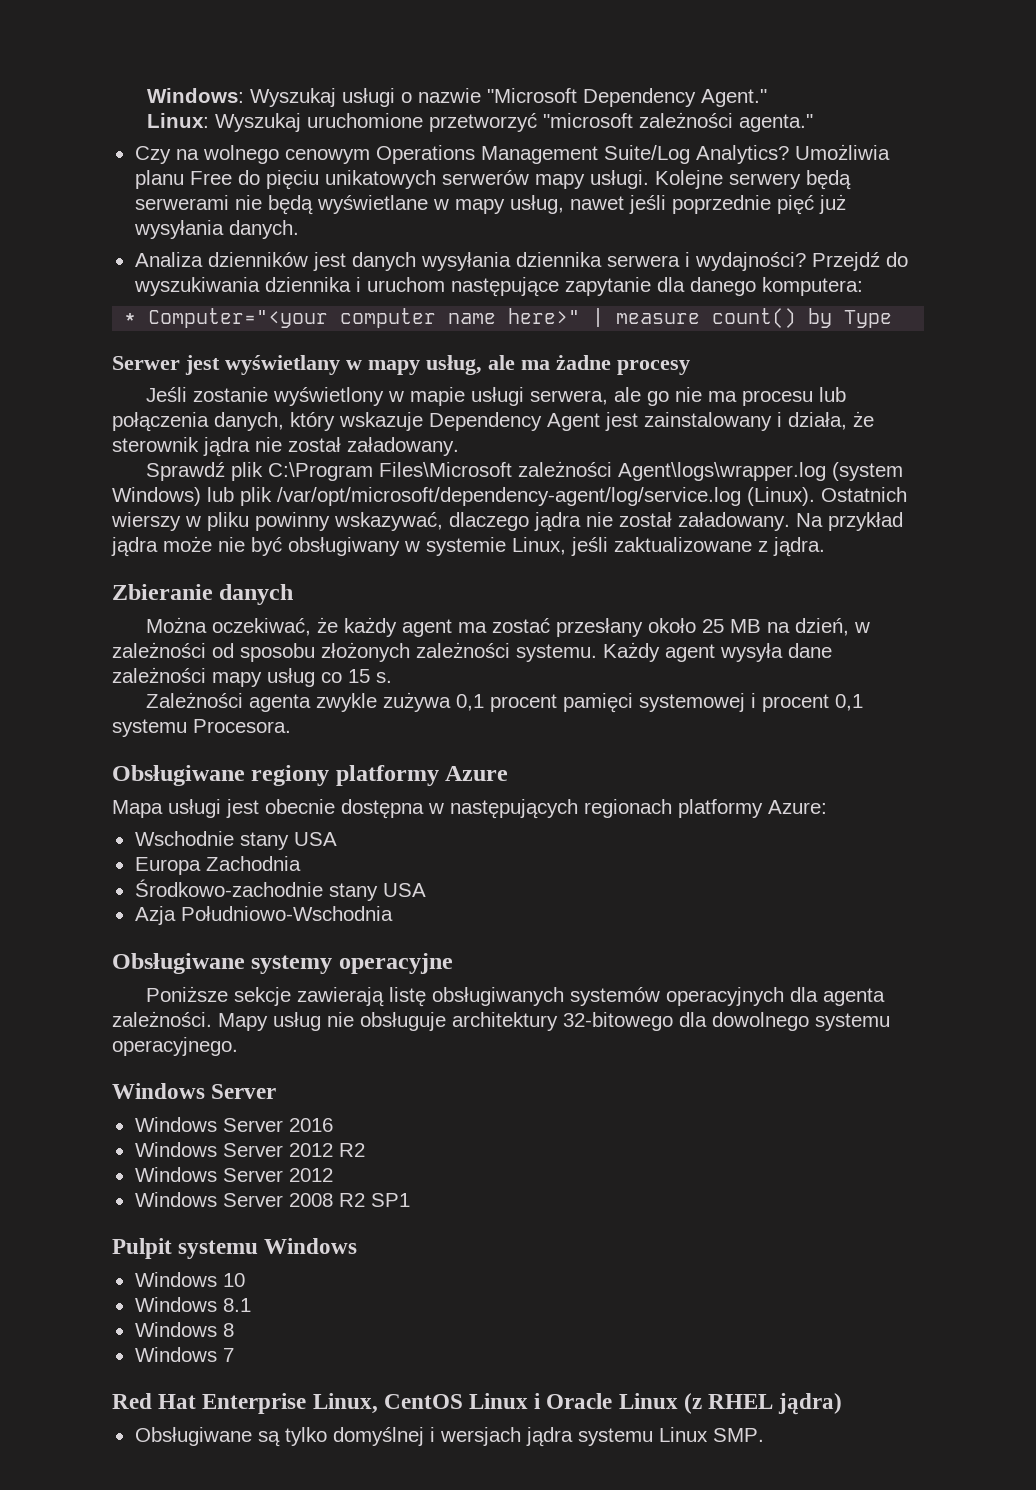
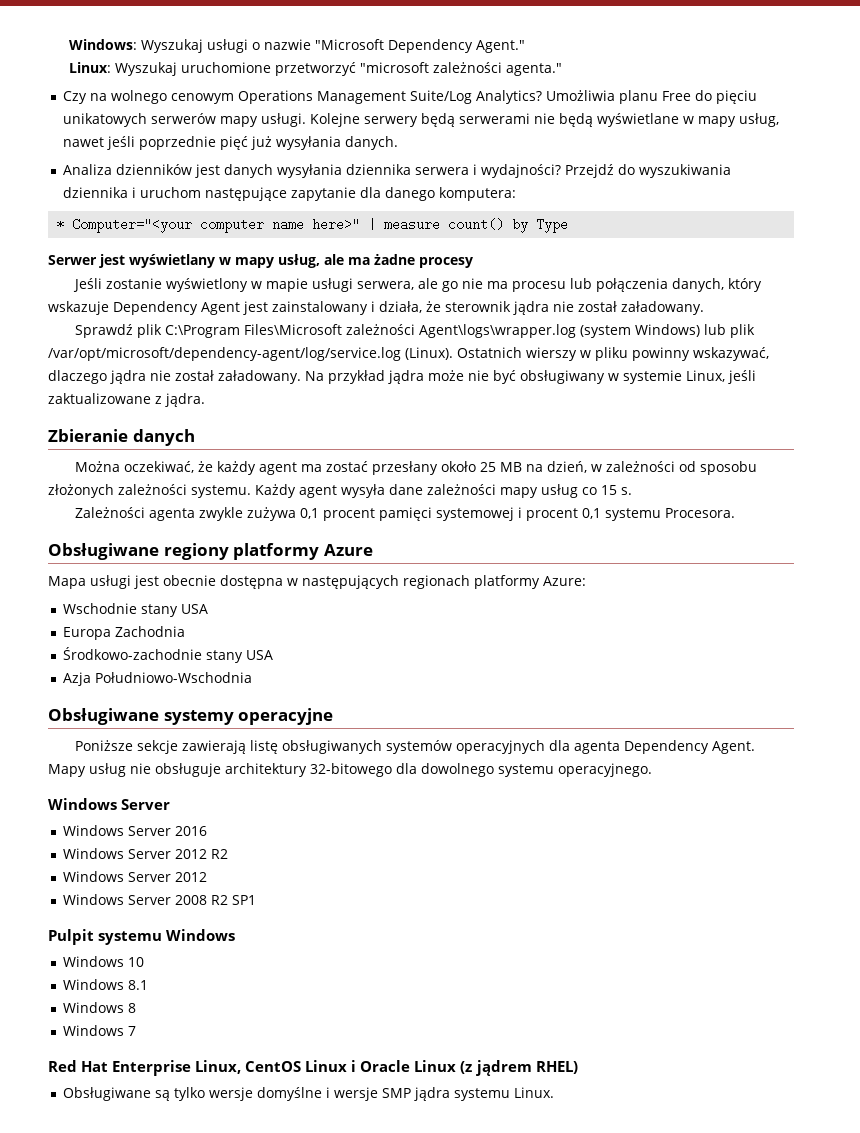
[112,1011,212,1027] zależności. -> [624,740,756,754] Dependency Agent.
[708,1393,843,1415] RHEL jądra) -> [475,1060,578,1076] jądrem RHEL)
[332,1427,764,1447] domyślnej i wersjach jądra systemu Linux SMP. -> [208,1087,554,1101] wersje domyślne i wersje SMP jądra systemu Linux.

